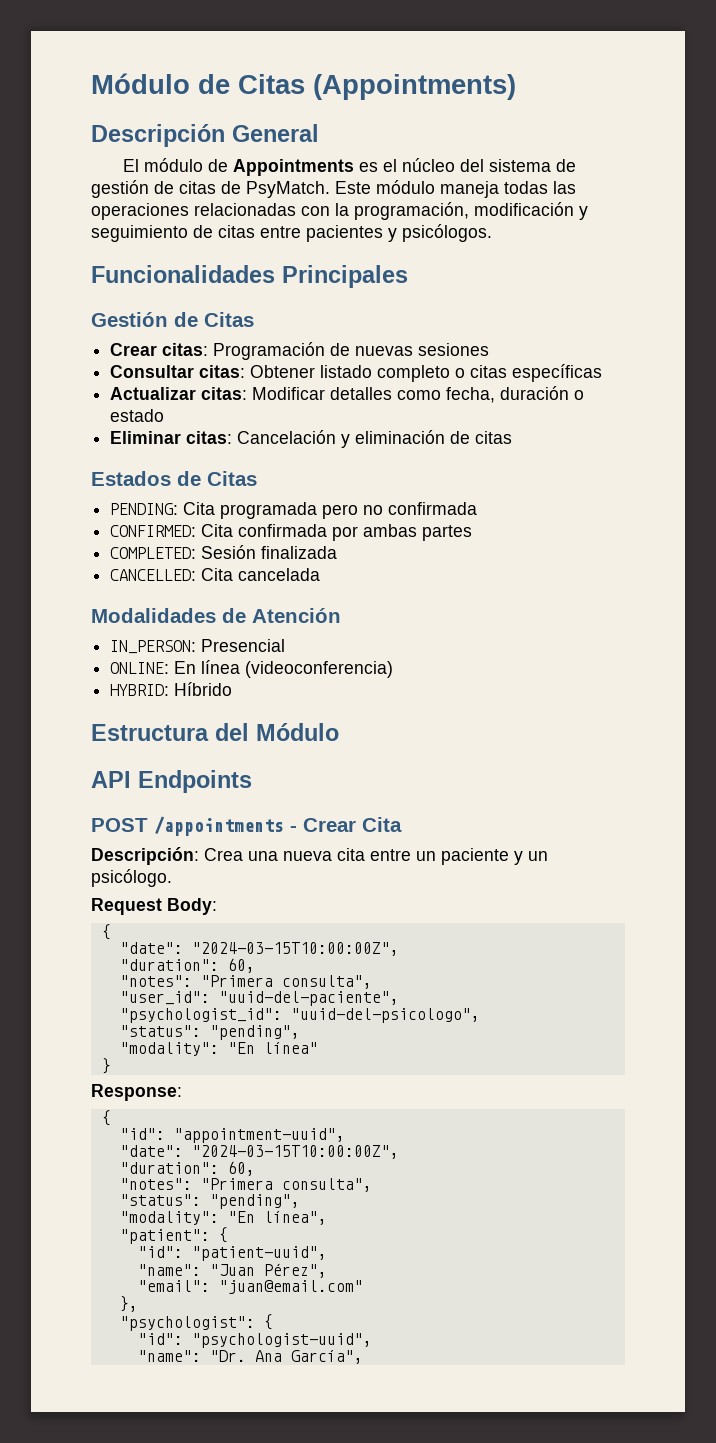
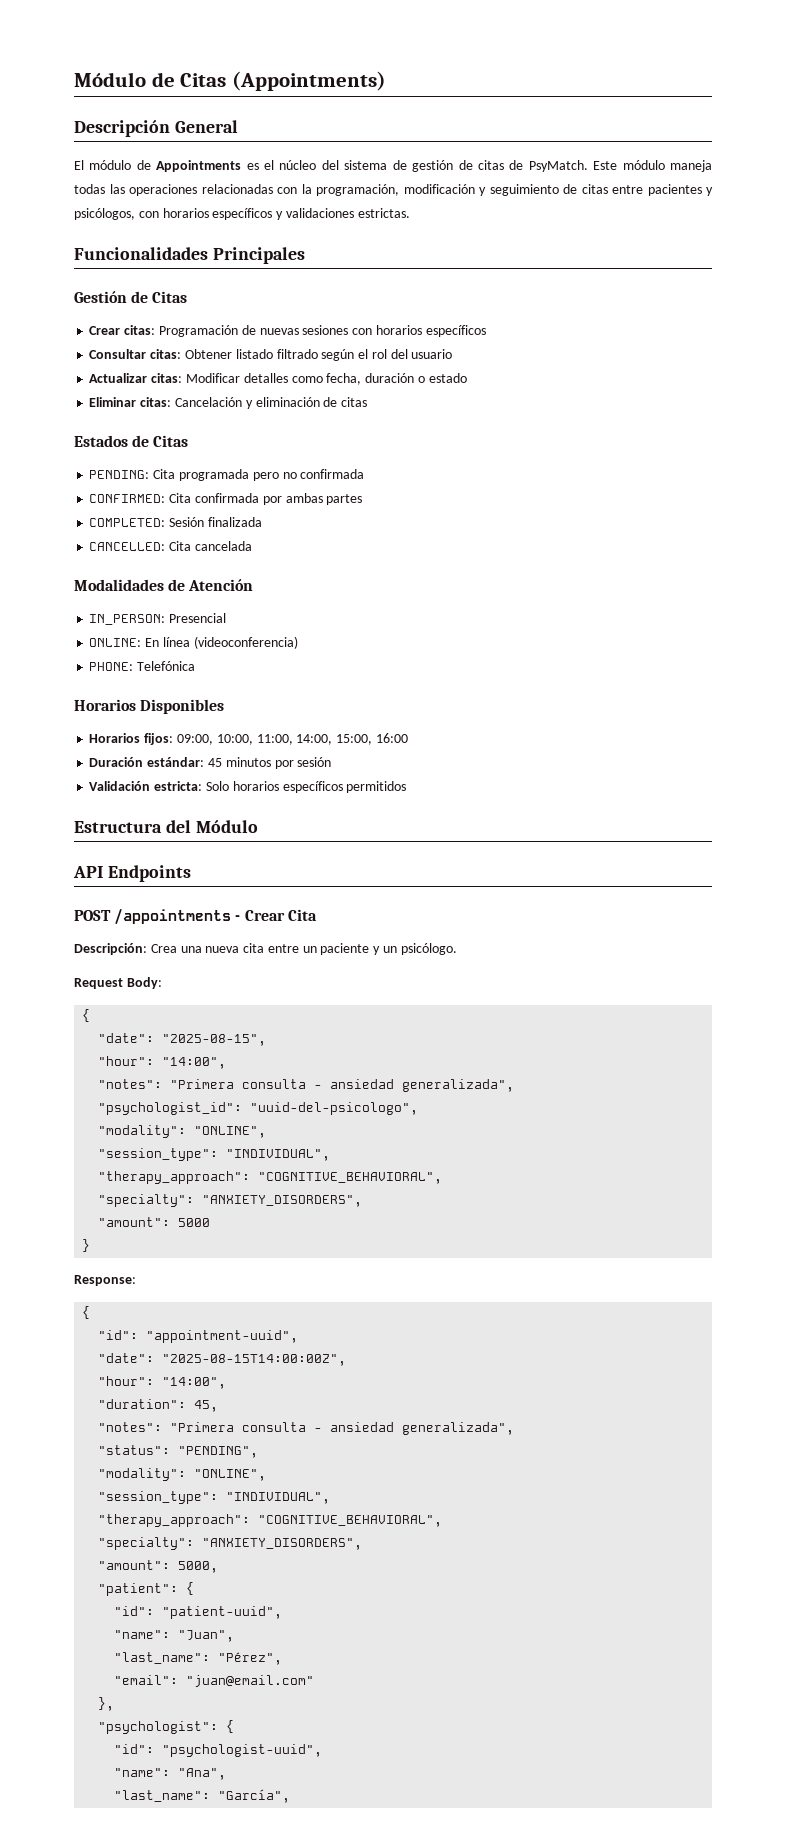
[402,224,492,242] psicólogos. -> [74,208,410,220] psicólogos, con horarios específicos y validaciones estrictas.
(490, 349) none -> [352,325,486,337] con horarios específicos
[377,364,603,382] completo o citas específicas -> [276,349,453,361] filtrado según el rol del usuario
[110,682,233,696] HYBRID: Híbrido -> [89,661,196,671] [74,699,225,714] [89,733,408,745] [89,757,332,769] [89,781,407,793] PHONE: Telefónica // Horarios Disponibles // Horarios fijos: 09:00, 10:00, 11:00, 14:00, 15:00, 16:00 // Duración estándar: 45 minutos por sesión // Validación estricta: Solo horarios específicos permitidos
[191,942,399,956] [119,958,255,973] [119,975,372,989] [119,991,399,1006] [119,1008,480,1023] [119,1025,300,1040] [119,1042,318,1056] "2024-03-15T10:00:00Z", // "duration": 60, // "notes": "Primera consulta", // "user_id": "uuid-del-paciente", // "psychologist_id": "uuid-del-psicologo", // "status": "pending", // "modality": "En línea" -> [162,1034,267,1046] [98,1056,227,1069] [98,1079,515,1092] [98,1102,419,1115] [98,1125,267,1138] [98,1148,331,1161] [98,1171,443,1184] [98,1194,363,1207] [98,1217,211,1227] "2025-08-15", // "hour": "14:00", // "notes": "Primera consulta - ansiedad generalizada", // "psychologist_id": "uuid-del-psicologo", // "modality": "ONLINE", // "session_type": "INDIVIDUAL", // "therapy_approach": "COGNITIVE_BEHAVIORAL", // "specialty": "ANXIETY_DISORDERS", // "amount": 5000
[191,1145,399,1159] [119,1161,255,1176] [119,1178,372,1192] [119,1194,300,1209] [119,1211,327,1225] "2024-03-15T10:00:00Z", // "duration": 60, // "notes": "Primera consulta", // "status": "pending", // "modality": "En línea", -> [162,1354,347,1366] [98,1376,227,1389] [98,1399,219,1412] [98,1422,515,1435] [98,1445,259,1458] [98,1468,267,1481] [98,1491,331,1504] [98,1514,443,1527] [98,1537,363,1550] [98,1560,219,1573] "2025-08-15T14:00:00Z", // "hour": "14:00", // "duration": 45, // "notes": "Primera consulta - ansiedad generalizada", // "status": "PENDING", // "modality": "ONLINE", // "session_type": "INDIVIDUAL", // "therapy_approach": "COGNITIVE_BEHAVIORAL", // "specialty": "ANXIETY_DISORDERS", // "amount": 5000,
[209,1263,327,1278] "Juan Pérez", -> [178,1630,235,1642] [114,1652,283,1665] "Juan", // "last_name": "Pérez",
[209,1350,363,1364] "Dr. Ana García", -> [178,1768,227,1780] [114,1789,291,1803] "Ana", // "last_name": "García",

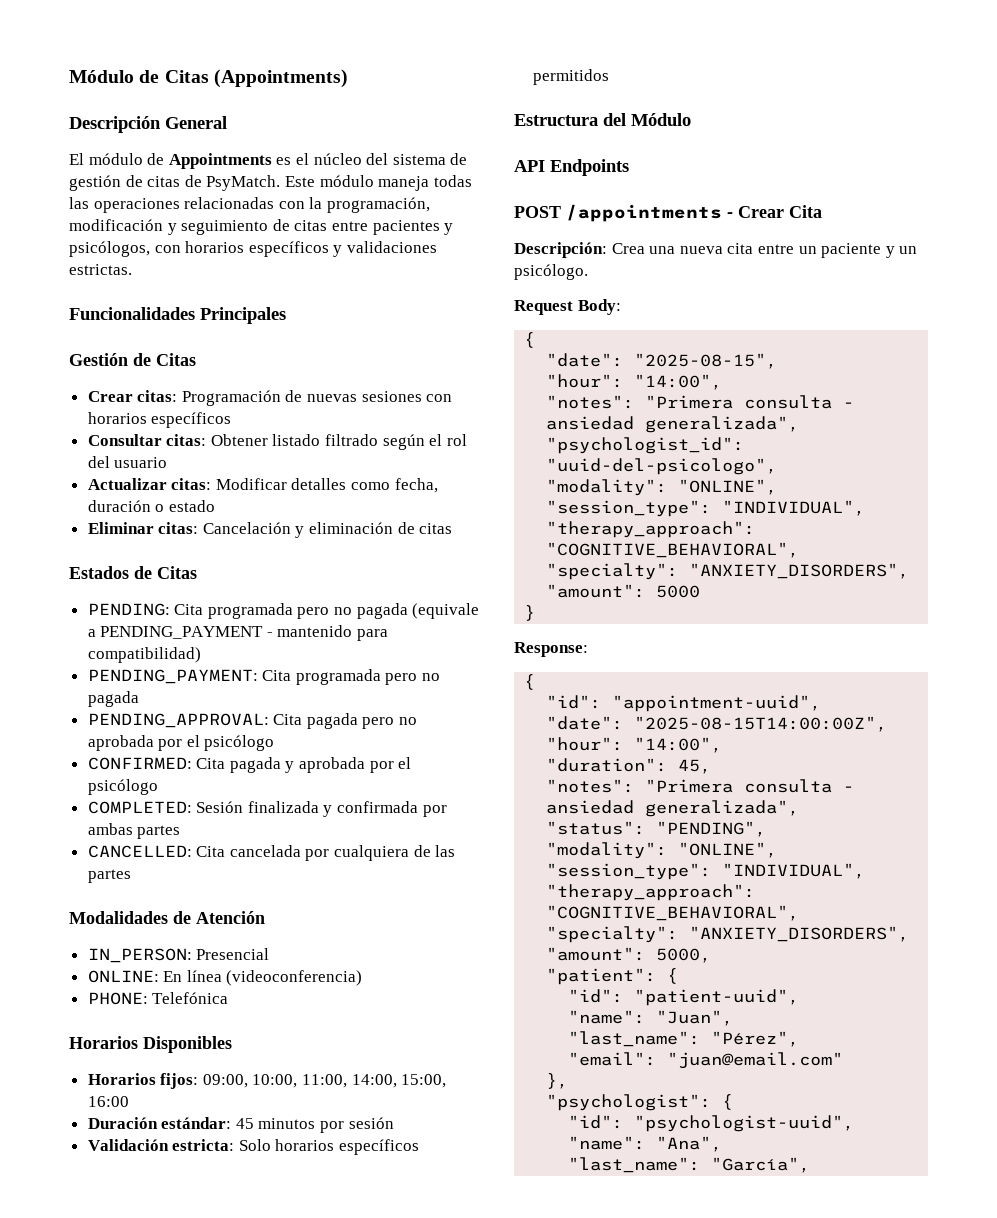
[300,469,365,479] [89,493,192,503] confirmada // CONFIRMED: Cita -> [356,603,480,619] [87,625,389,641] [87,647,201,663] [87,669,441,685] [87,691,139,707] [87,713,418,729] [87,735,275,751] [87,757,412,773] [87,779,158,795] [87,801,333,817] pagada (equivale a PENDING_PAYMENT - mantenido para compatibilidad) // PENDING_PAYMENT: Cita programada pero no pagada // PENDING_APPROVAL: Cita pagada pero no aprobada por el psicólogo // CONFIRMED: Cita pagada y aprobada por el psicólogo // COMPLETED: Sesión finalizada y
[89,517,262,527] // COMPLETED: Sesión finalizada -> (181, 832) none
(252, 546) none -> [305,845,456,861] [87,869,131,883] por cualquiera de las partes

